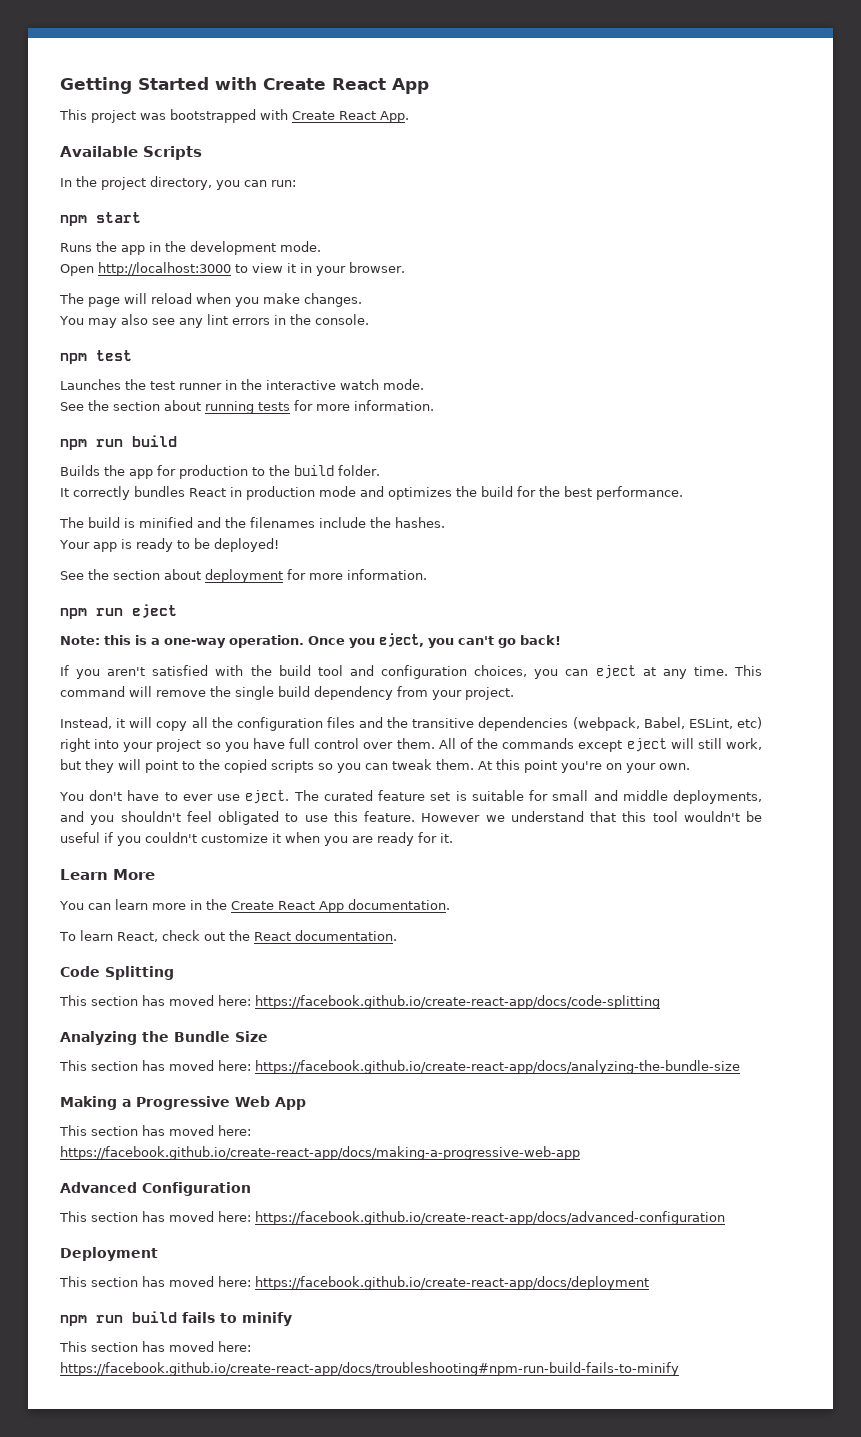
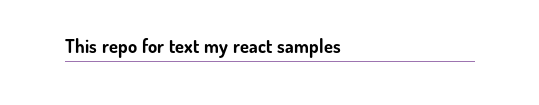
[60,77,429,94] [59,109,409,123] [60,146,202,160] [60,176,296,190] [60,212,141,226] [60,241,321,255] [60,262,405,276] [59,293,362,307] [59,314,369,328] [60,350,132,364] [60,379,424,390] [60,400,434,414] [60,435,177,450] [60,465,380,479] [60,486,683,500] [59,517,445,528] [59,538,279,552] [60,569,427,583] [60,604,177,619] [60,633,561,648] [60,665,763,679] [60,686,514,700] [60,717,762,731] [60,738,762,752] [60,759,690,773] [59,790,763,804] [60,811,762,825] [60,832,453,846] [60,869,155,880] [59,899,450,913] [59,930,397,942] [60,966,174,980] [59,995,660,1009] [60,1031,268,1045] [59,1060,740,1074] [60,1096,306,1110] [59,1125,251,1136] [60,1146,580,1160] [60,1182,251,1196] [59,1211,725,1225] [60,1247,158,1261] [59,1276,649,1290] [60,1311,292,1326] [59,1341,251,1352] [60,1362,679,1376] Getting Started with Create React App // This project was bootstrapped with Create React App. // Available Scripts // In the project directory, you can run: // npm start // Runs the app in the development mode. // Open http://localhost:3000 to view it in your browser. // The page will reload when you make changes. // You may also see any lint errors in the console. // npm test // Launches the test runner in the interactive watch mode. // See the section about running tests for more information. // npm run build // Builds the app for production to the build folder. // It correctly bundles React in production mode and optimizes the build for the best performance. // The build is minified and the filenames include the hashes. // Your app is ready to be deployed! // See the section about deployment for more information. // npm run eject // Note: this is a one-way operation. Once you eject, you can't go back! // If you aren't satisfied with the build tool and configuration choices, you can eject at any time. This command will remove the single build dependency from your project. // Instead, it will copy all the configuration files and the transitive dependencies (webpack, Babel, ESLint, etc) right into your project so you have full control over them. All of the commands except eject will still work, but they will point to the copied scripts so you can tweak them. At this point you're on your own. // You don't have to ever use eject. The curated feature set is suitable for small and middle deployments, and you shouldn't feel obligated to use this feature. However we understand that this tool wouldn't be useful if you couldn't customize it when you are ready for it. // Learn More // You can learn more in the Create React App documentation. // To learn React, check out the React documentation. // Code Splitting // This section has moved here: https://facebook.github.io/create-react-app/docs/code-splitting // Analyzing the Bundle Size // This section has moved here: https://facebook.github.io/create-react-app/docs/analyzing-the-bundle-size // Making a Progressive Web App // This section has moved here: https://facebook.github.io/create-react-app/docs/making-a-progressive-web-app // Advanced Configuration // This section has moved here: https://facebook.github.io/create-react-app/docs/advanced-configuration // Deployment // This section has moved here: https://facebook.github.io/create-react-app/docs/deployment // npm run build fails to minify // This section has moved here: https://facebook.github.io/create-react-app/docs/troubleshooting#npm-run-build-fails-to-minify -> [65,38,341,58] This repo for text my react samples

